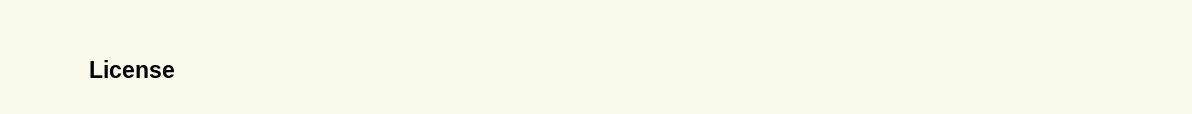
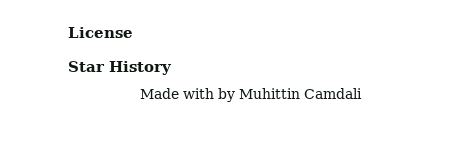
(175, 69) none -> [68,61,172,75] [140,88,362,102] // Star History // Made with by Muhittin Camdali

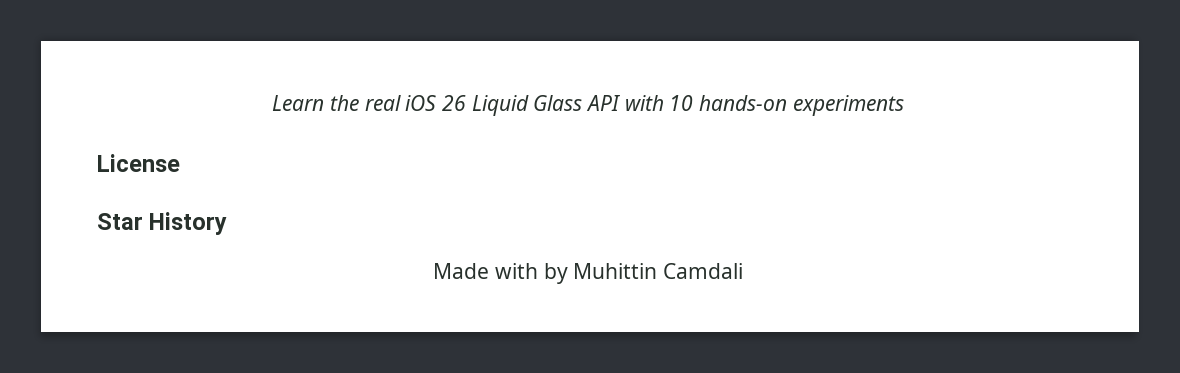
(68, 32) none -> [272,95,904,116] Learn the real iOS 26 Liquid Glass API with 10 hands-on experiments //

